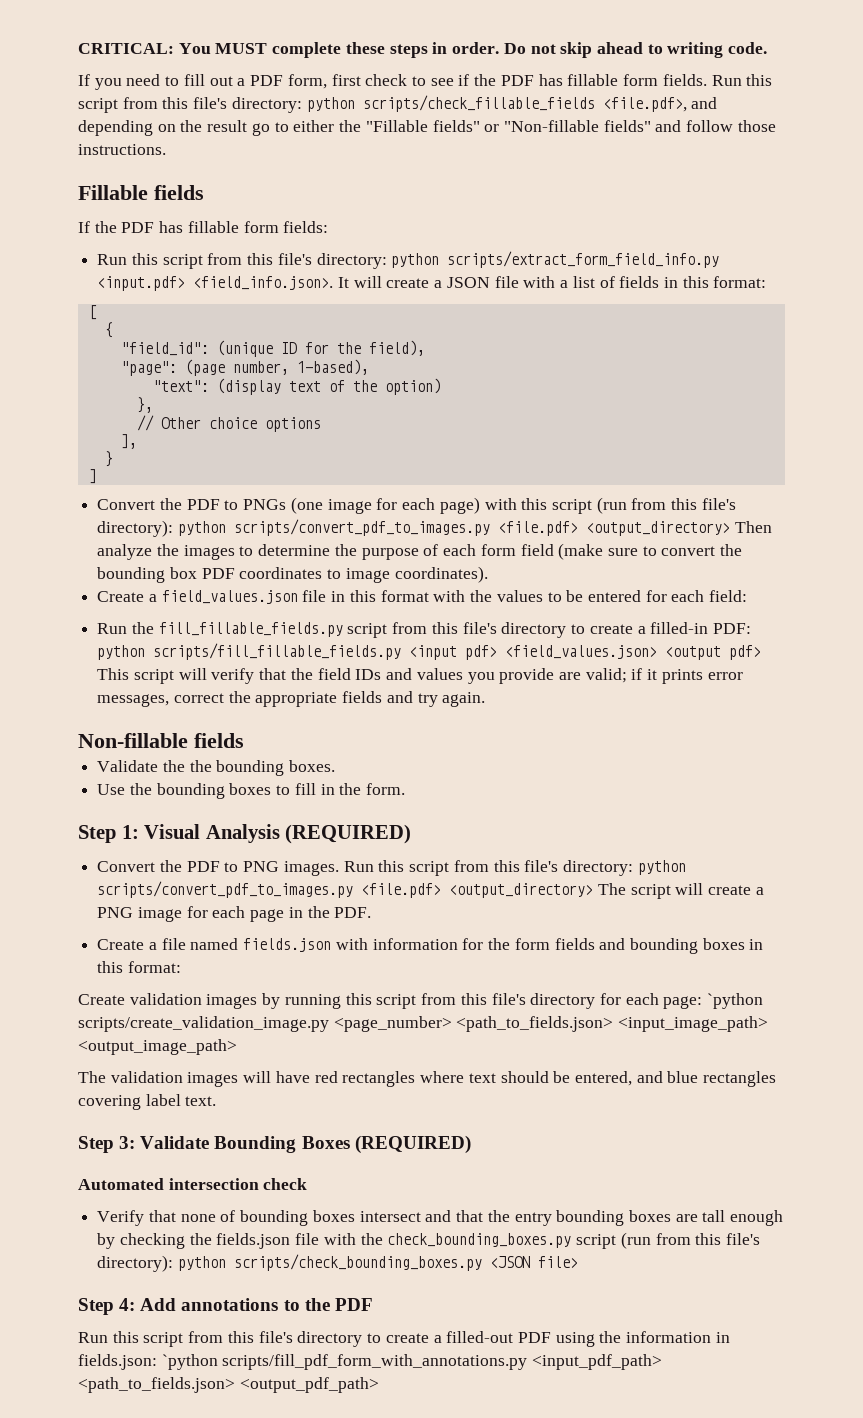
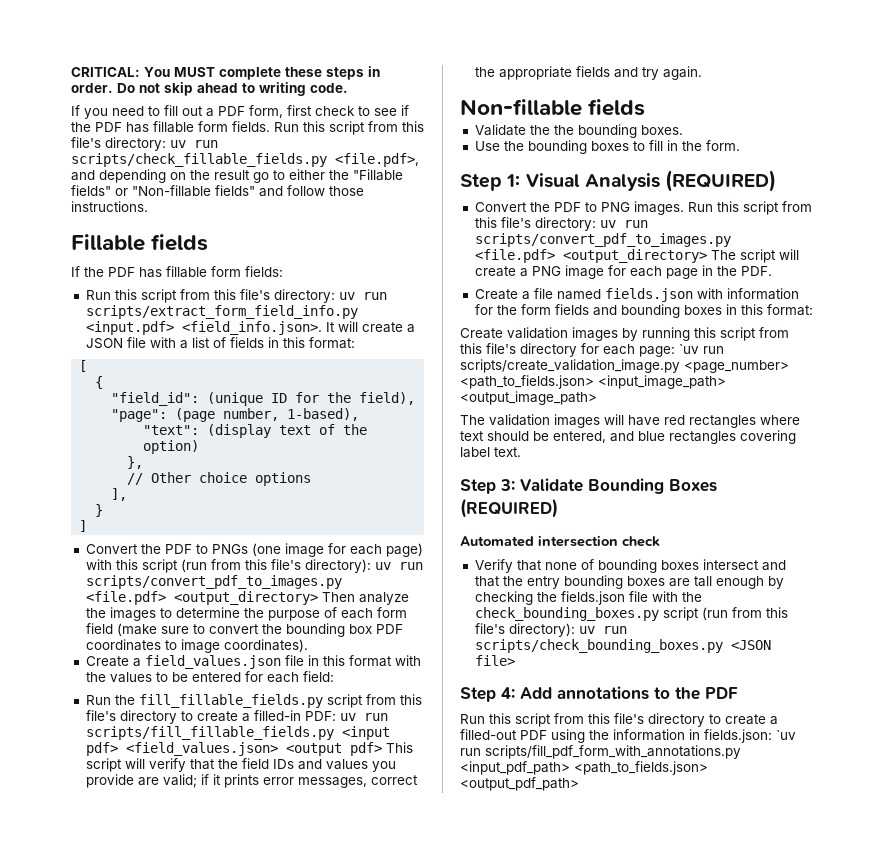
[306,95,595,112] python scripts/check_fillable_fields -> [170,140,218,148] [71,153,327,167] uv run scripts/check_fillable_fields.py
[391,253,440,268] python -> [338,292,387,300] uv run
[177,521,226,536] python -> [374,562,423,570] uv run
[97,645,146,660] python -> [339,713,388,721] uv run
[637,860,686,875] python -> [599,220,648,228] uv run
[707,993,764,1009] `python -> [679,344,724,354] `uv run
[177,1256,226,1271] python -> [578,626,627,634] uv run
[161,1354,218,1370] `python -> [776,730,796,740] [460,748,481,756] `uv run

